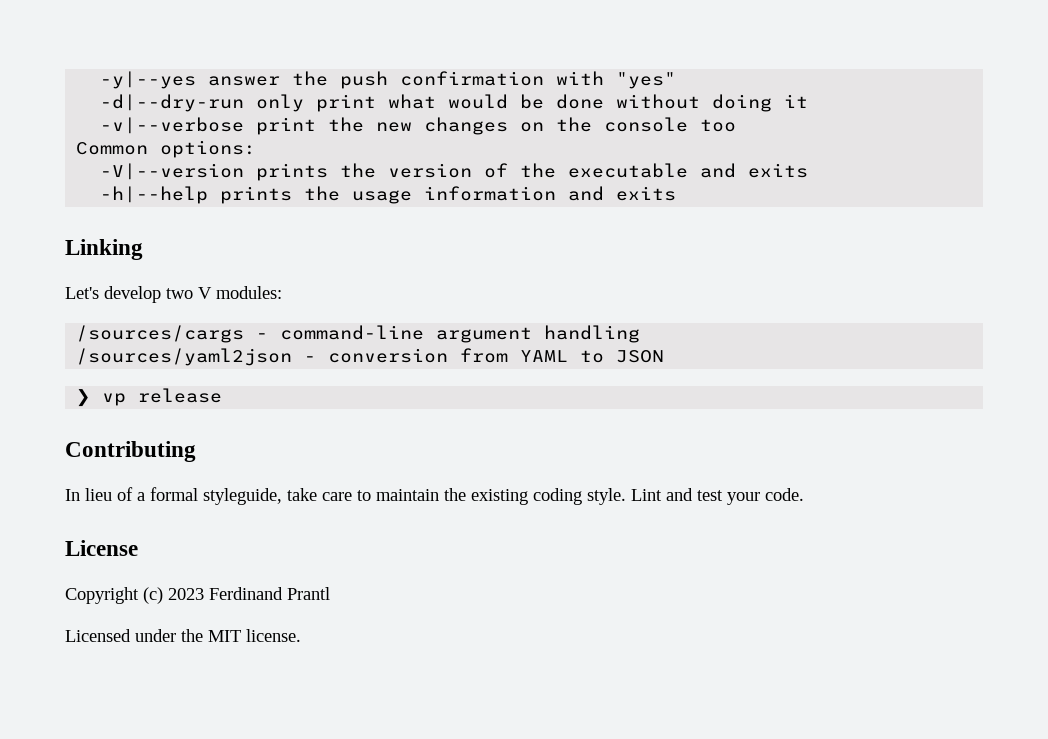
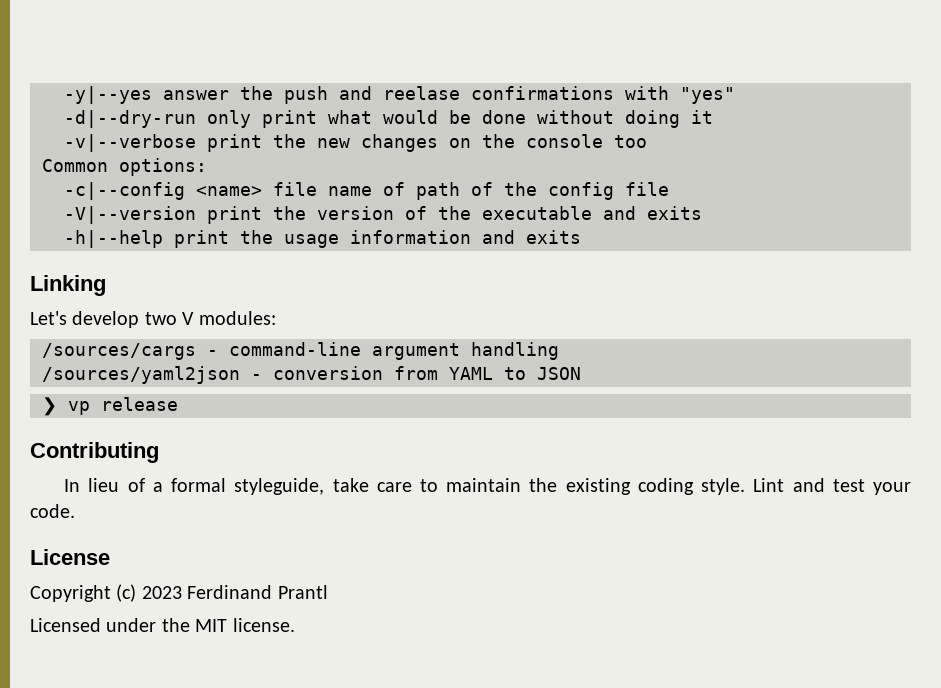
[400,71,545,86] confirmation -> [339,86,614,100] and reelase confirmations
(257, 149) none -> [64,182,669,200] // -c|--config <name> file name of path of the config file
[256,163,329,181] prints -> [207,206,262,224] print
[220,186,293,204] prints -> [174,230,229,248] print

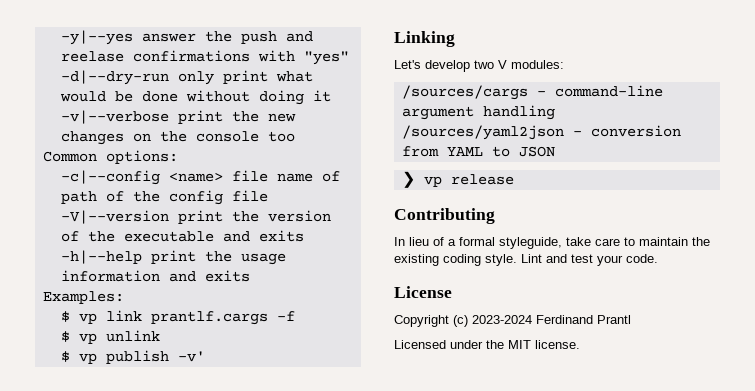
(581, 237) none -> [42,291,124,304] [60,310,295,325] [60,330,160,344] [60,350,205,364] // Examples: // $ vp link prantlf.cargs -f // $ vp unlink // $ vp publish -v'
[141,586,182,599] 2023 -> [472,315,532,324] 2023-2024

